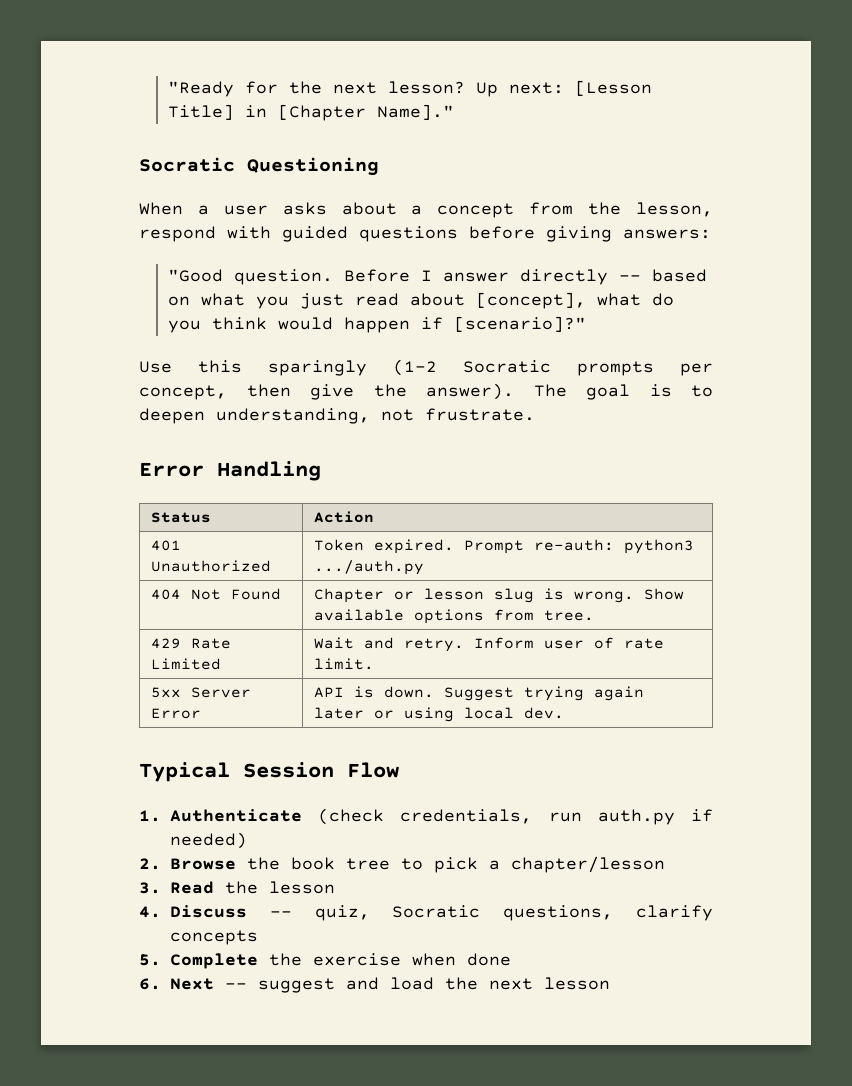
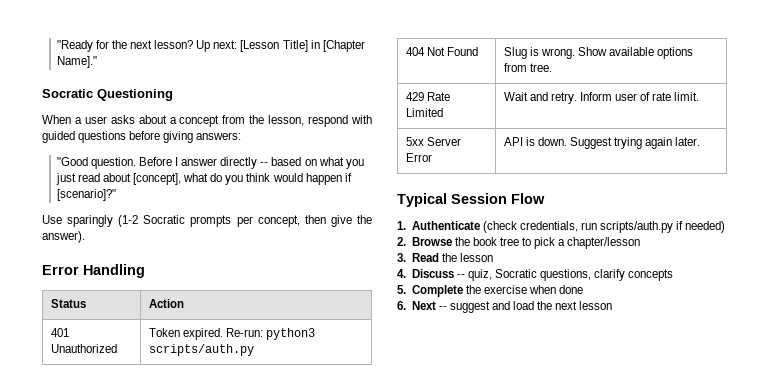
[198,360,242,373] this -> (62, 219) none
[533,384,713,400] [139,408,535,424] The goal is to deepen understanding, not frustrate. -> (85, 237) none
[464,539,695,554] [314,560,425,575] Prompt re-auth: python3 .../auth.py -> [225,328,315,340] [148,344,254,356] Re-run: python3 scripts/auth.py
[314,588,535,603] Chapter or lesson slug -> [503,47,527,59] Slug
[314,707,565,722] later or using local dev. -> [675,137,701,146] later.
[597,809,675,825] auth.py -> [600,221,674,233] scripts/auth.py

